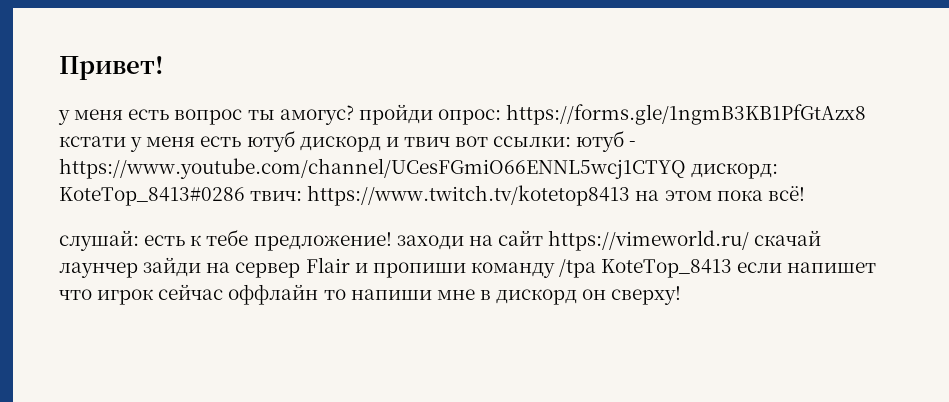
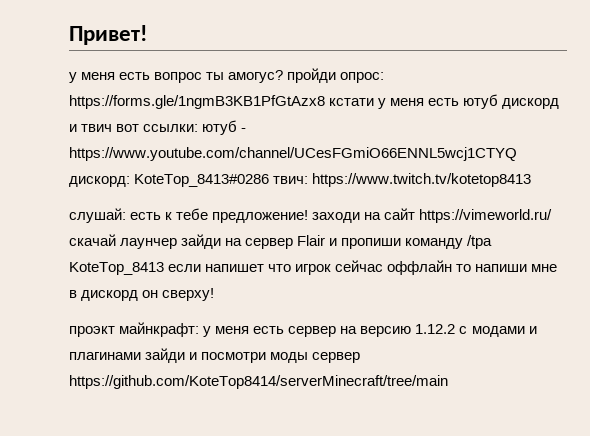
[635,186,805,201] на этом пока всё! -> (532, 180) none
(682, 295) none -> [69,322,537,337] [69,348,361,363] [69,375,448,389] // проэкт майнкрафт: у меня есть сервер на версию 1.12.2 с модами и плагинами зайди и посмотри моды сервер https://github.com/KoteTop8414/serverMinecraft/tree/main

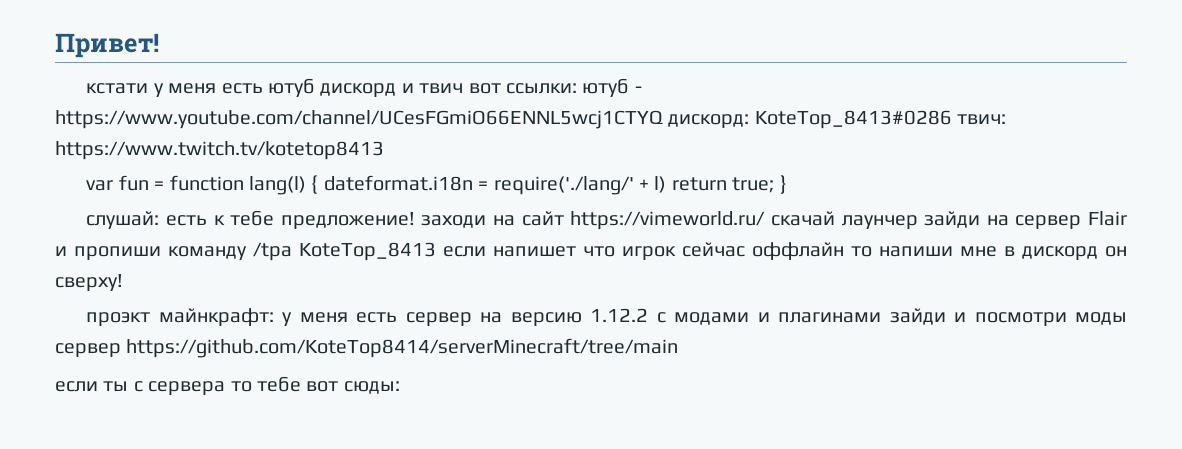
[69,68,385,83] [69,95,325,109] у меня есть вопрос ты амогус? пройди опрос: https://forms.gle/1ngmB3KB1PfGtAzx8 -> (159, 45) none
(532, 180) none -> [86,175,787,195] // var fun = function lang(l) { dateformat.i18n = require('./lang/' + l) return true; }
(448, 382) none -> [55,376,400,395] // если ты с сервера то тебе вот сюды:

